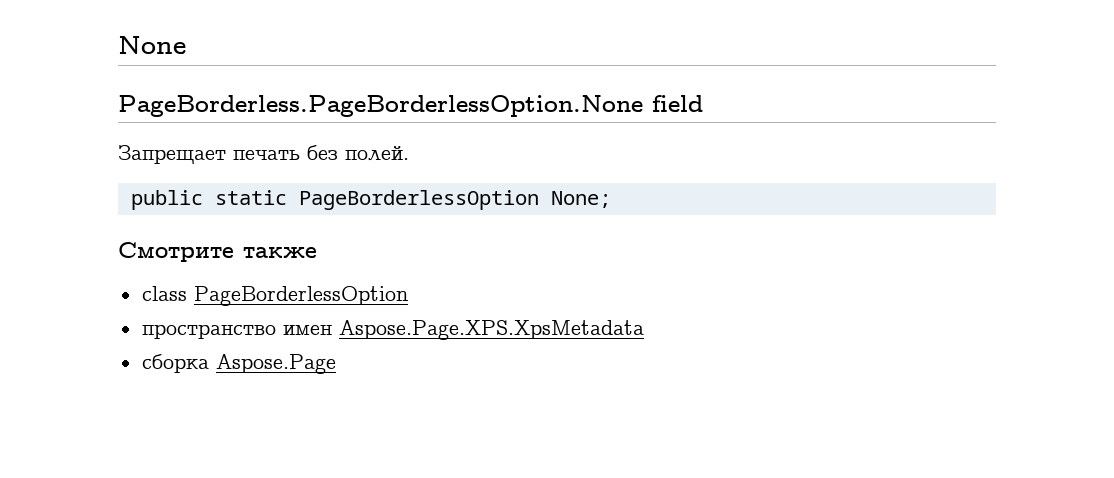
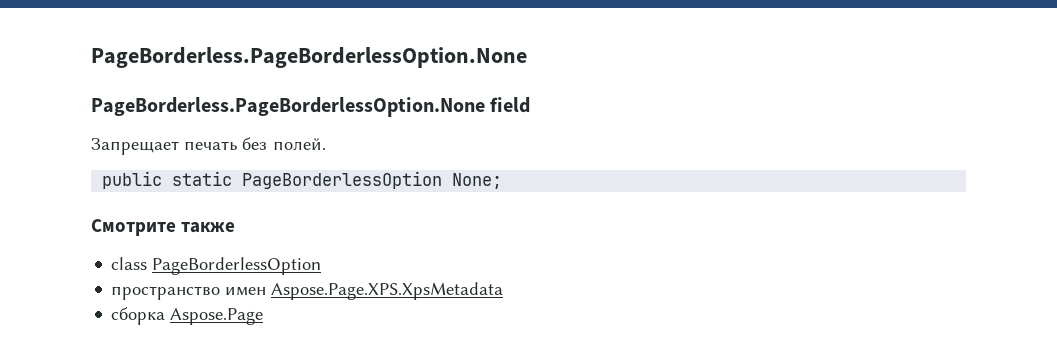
[118,36,186,54] None -> [91,47,527,68] PageBorderless.PageBorderlessOption.None

